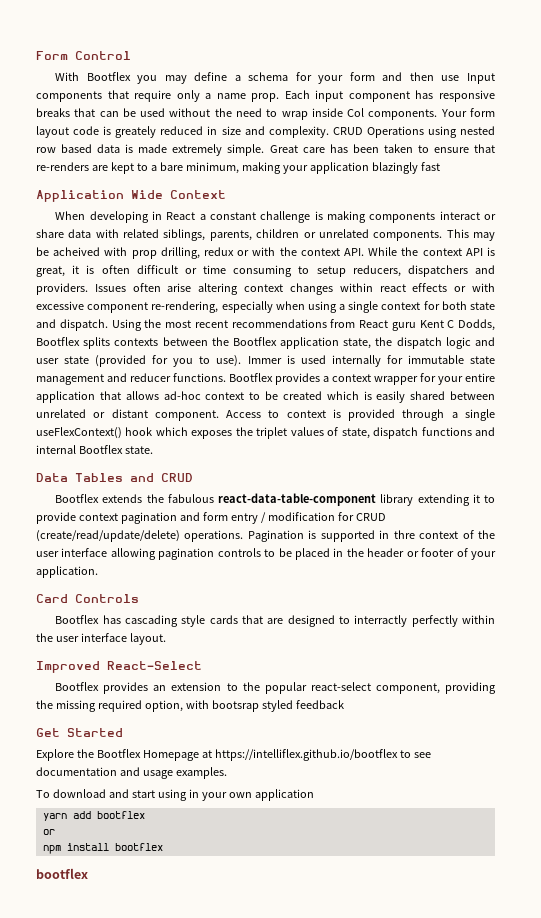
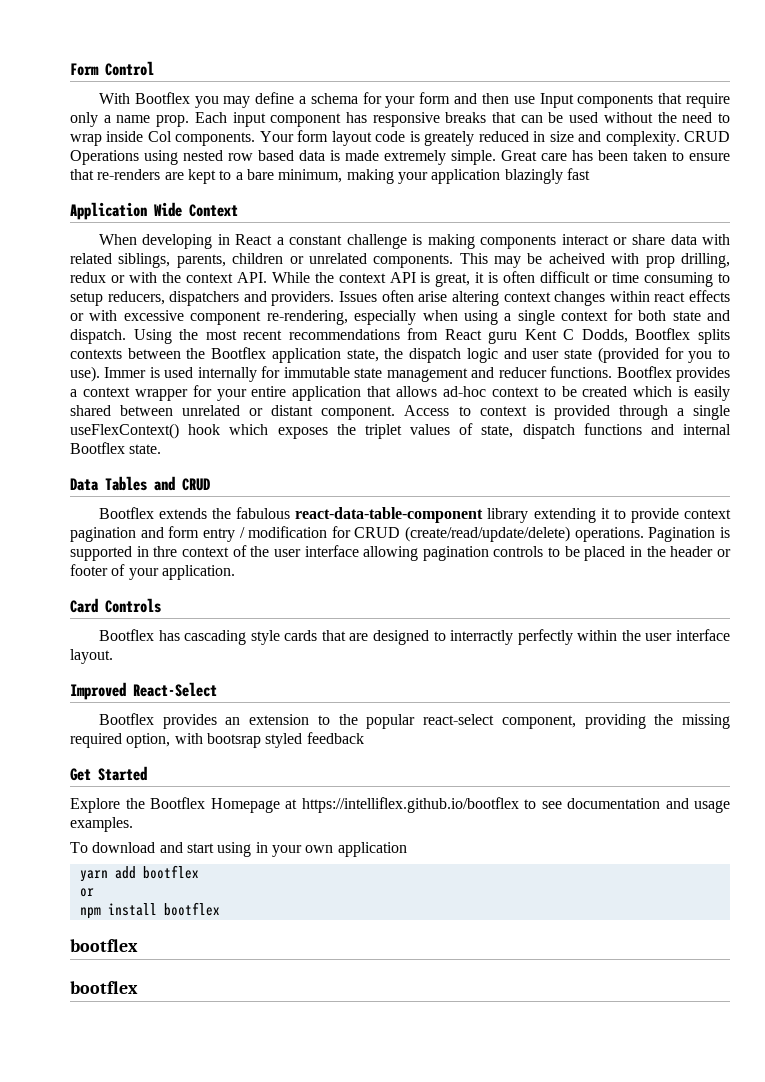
(88, 873) none -> [70,981,138,994] // bootflex

